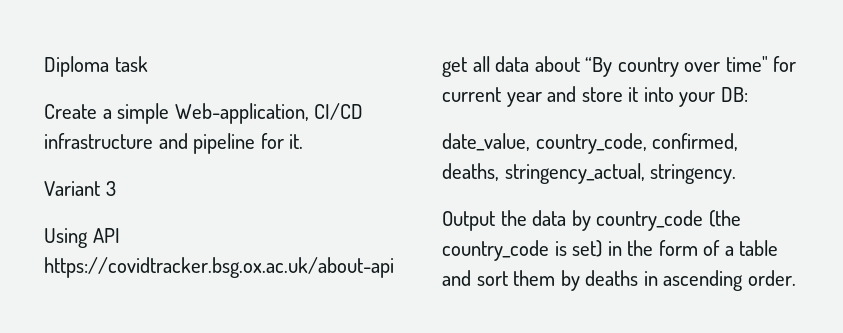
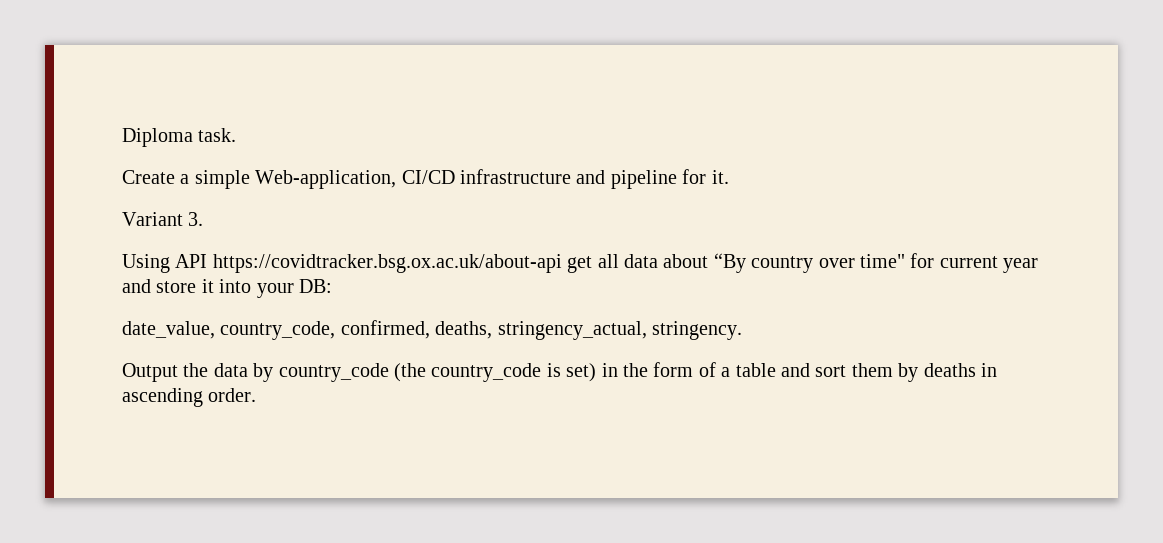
[114,56,148,72] task -> [198,128,237,142] task.
[105,181,116,196] 3 -> [188,212,204,226] 3.

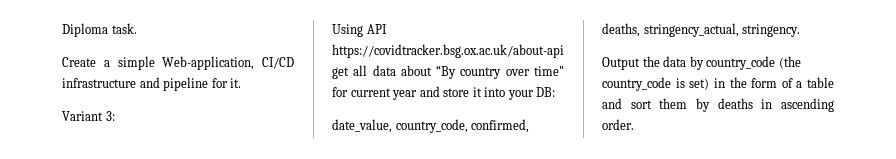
[188,212,204,226] 3. -> [105,111,115,121] 3:

